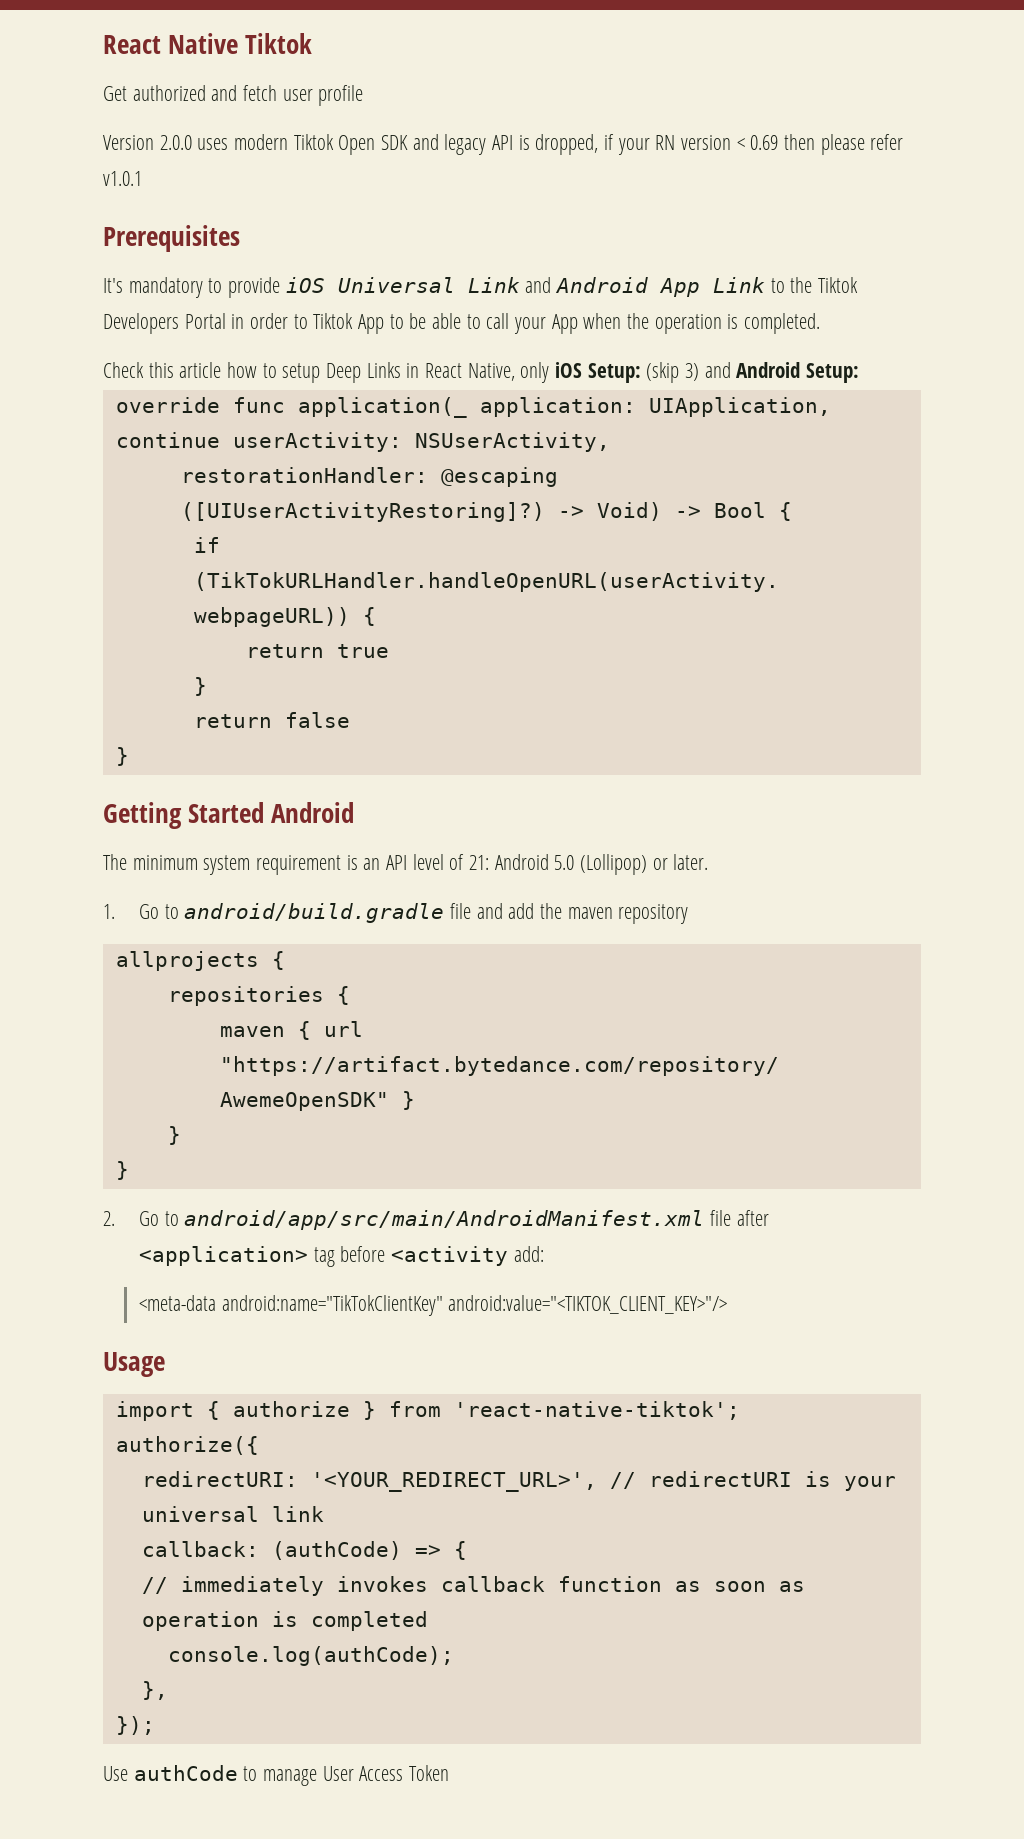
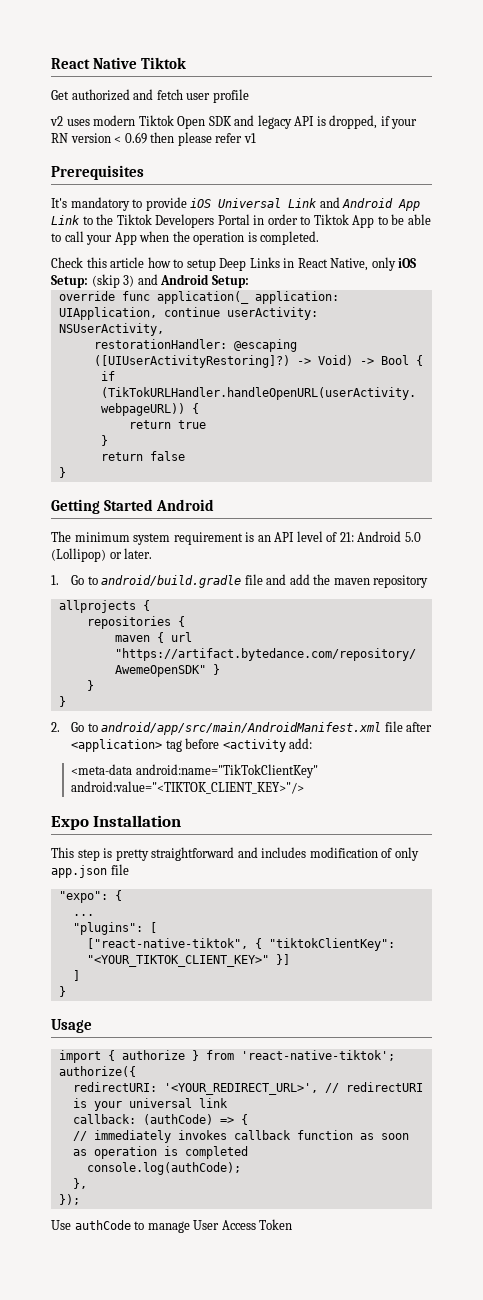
[103,135,192,150] Version 2.0.0 -> [50,116,63,126] v2
[103,171,142,186] v1.0.1 -> [243,133,256,143] v1
(728, 1304) none -> [51,815,182,830] [51,847,419,861] [51,864,129,878] [58,890,122,903] [72,914,94,916] [72,922,157,935] [86,938,395,951] [86,954,290,967] [72,970,80,981] [58,986,66,997] // Expo Installation // This step is pretty straightforward and includes modification of only app.json file // "expo": { // ... // "plugins": [ // ["react-native-tiktok", { "tiktokClientKey": "<YOUR_TIKTOK_CLIENT_KEY>" }] // ] // }

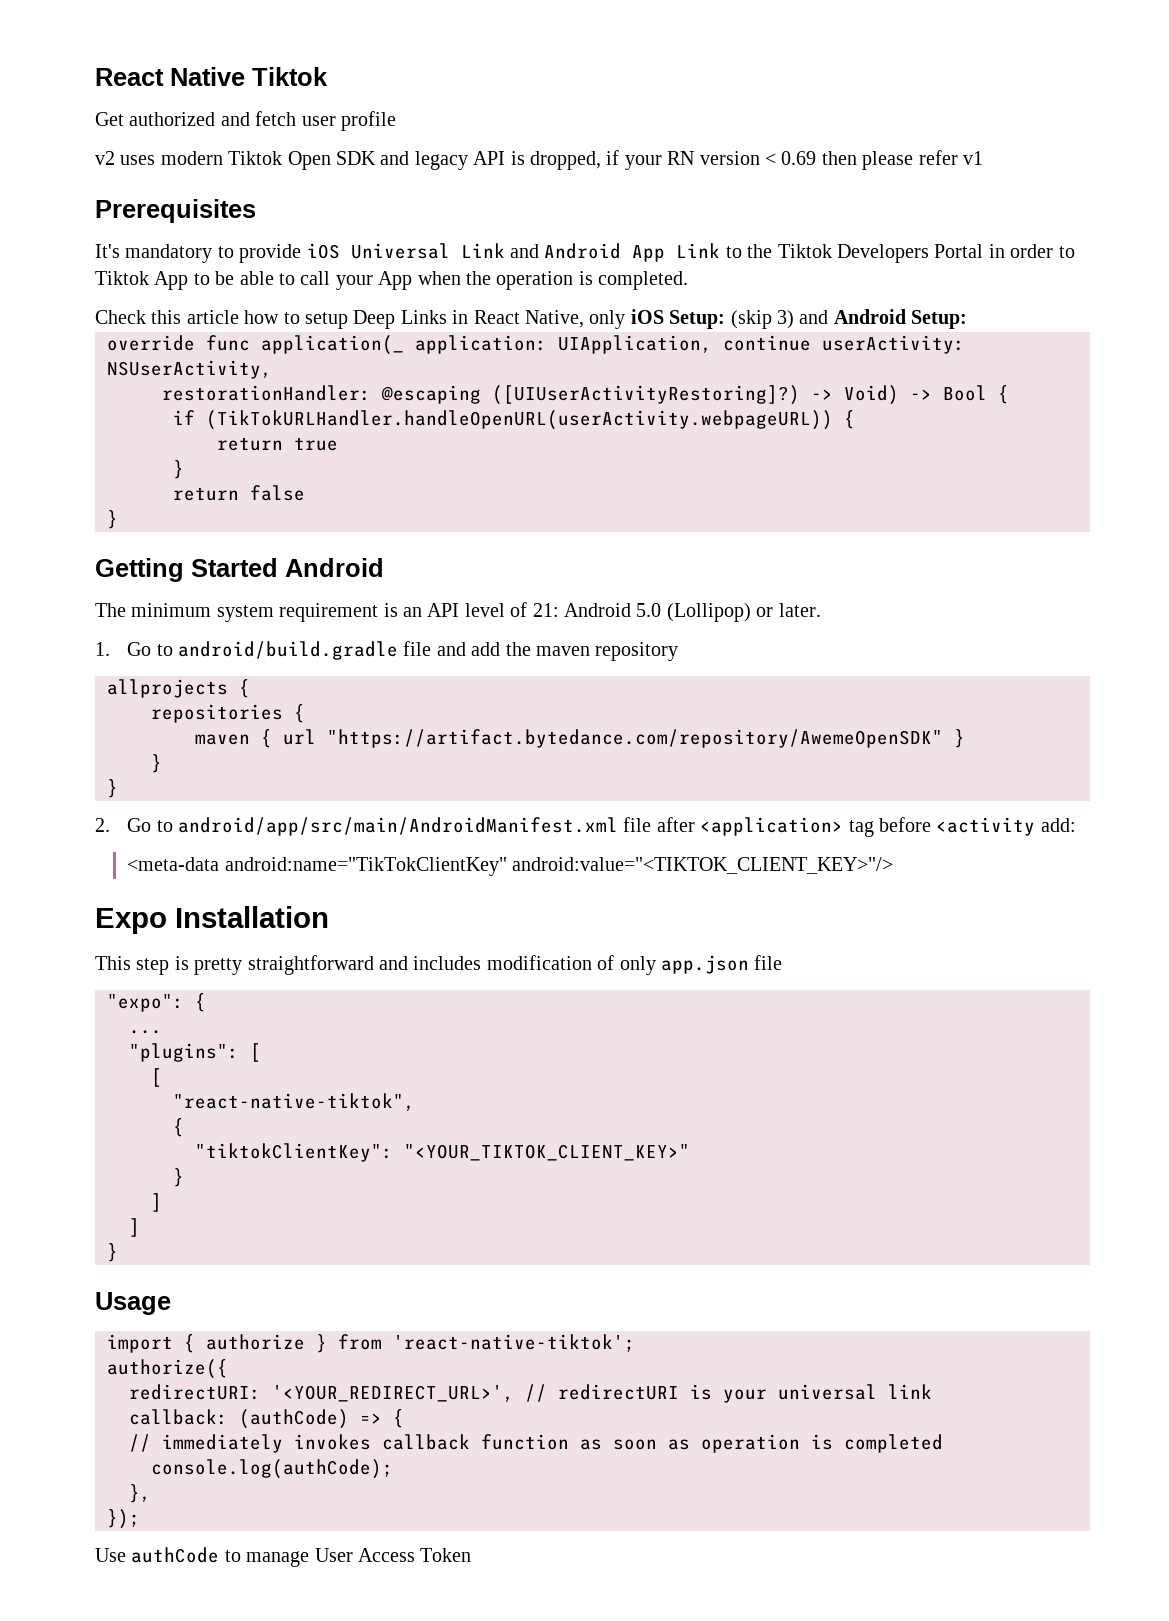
[86,938,262,949] ["react-native-tiktok", { -> [151,1068,162,1087] [173,1093,415,1111] [173,1118,184,1137] [ // "react-native-tiktok", // { //
[275,954,290,965] }] -> [173,1168,184,1187] [151,1193,162,1212] // } // ]

